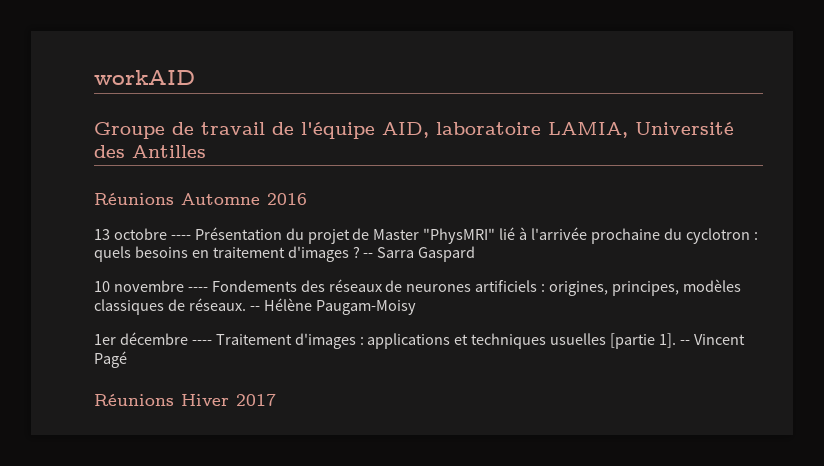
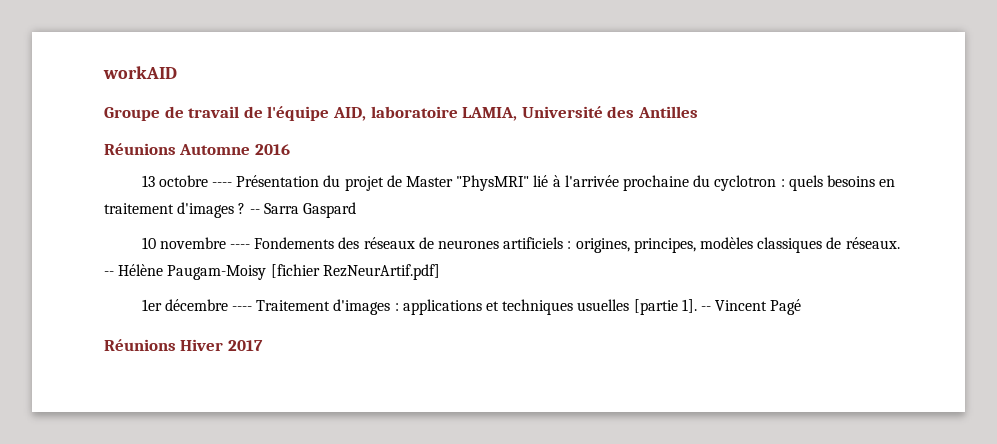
(416, 307) none -> [270,264,440,280] [fichier RezNeurArtif.pdf]

